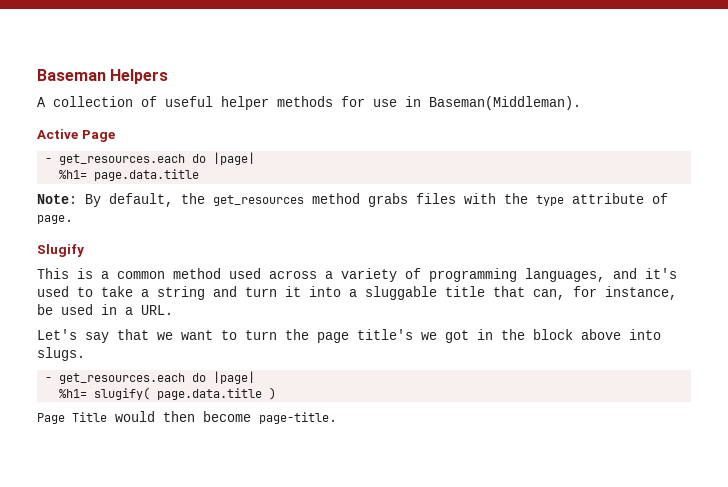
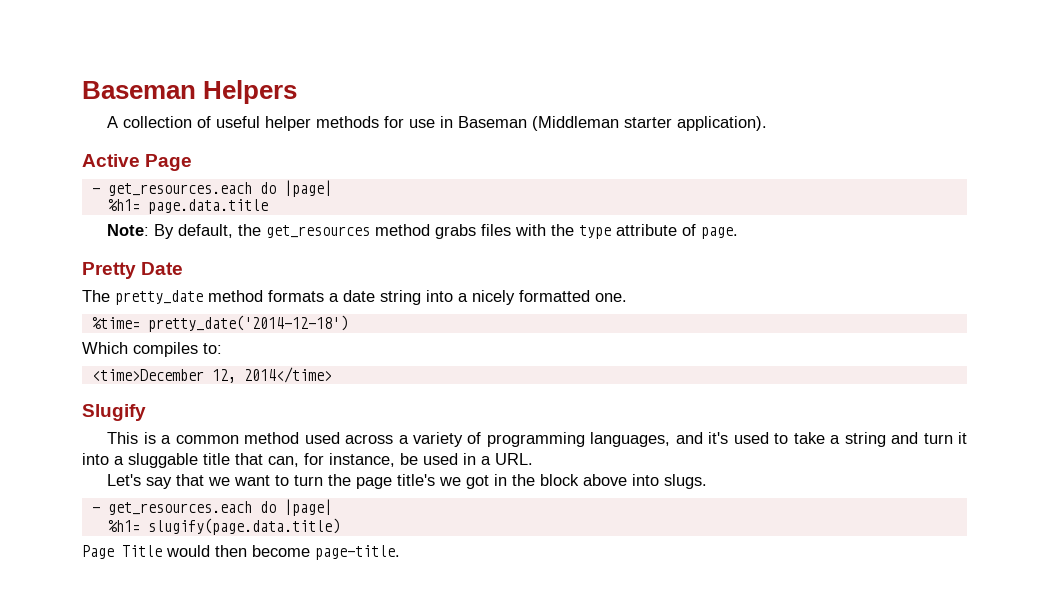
[429,96,581,110] Baseman(Middleman). -> [458,116,768,131] Baseman (Middleman starter application).
(73, 219) none -> [82,262,184,279] [82,290,627,305] [91,315,348,332] [82,342,222,357] [91,367,332,383] // Pretty Date // The pretty_date method formats a date string into a nicely formatted one. // %time= pretty_date('2014-12-18') // Which compiles to: // <time>December 12, 2014</time>
[94,387,277,400] slugify( page.data.title ) -> [147,518,340,535] slugify(page.data.title)

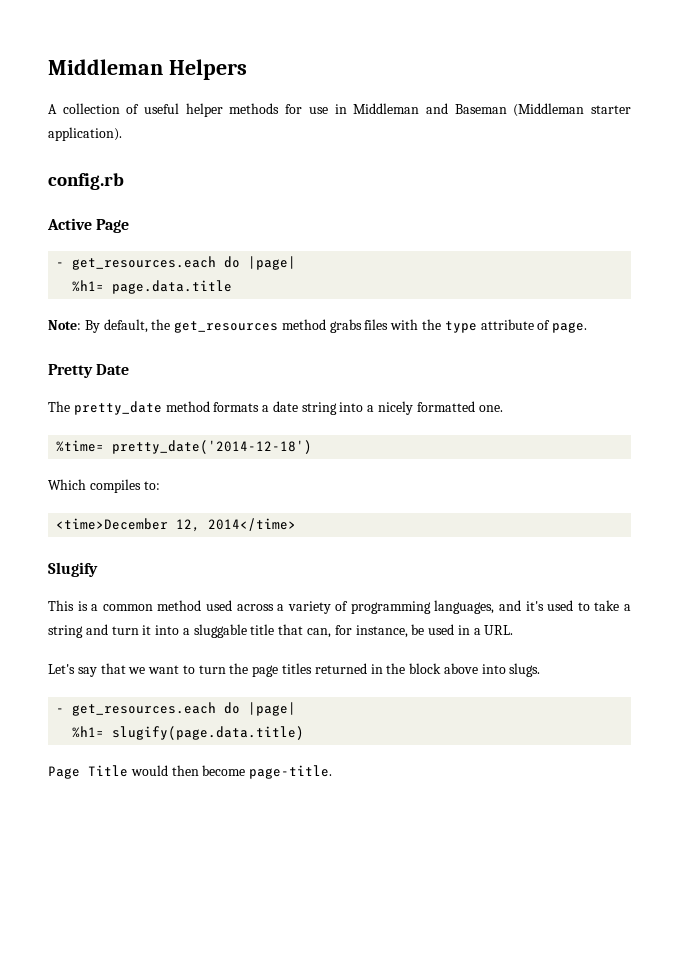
[82,81,196,99] Baseman -> [48,59,163,75] Middleman
(454, 122) none -> [353,103,448,114] Middleman and
(768, 123) none -> [48,173,124,190] // config.rb
[397,474,490,489] title's we got -> [282,663,367,674] titles returned

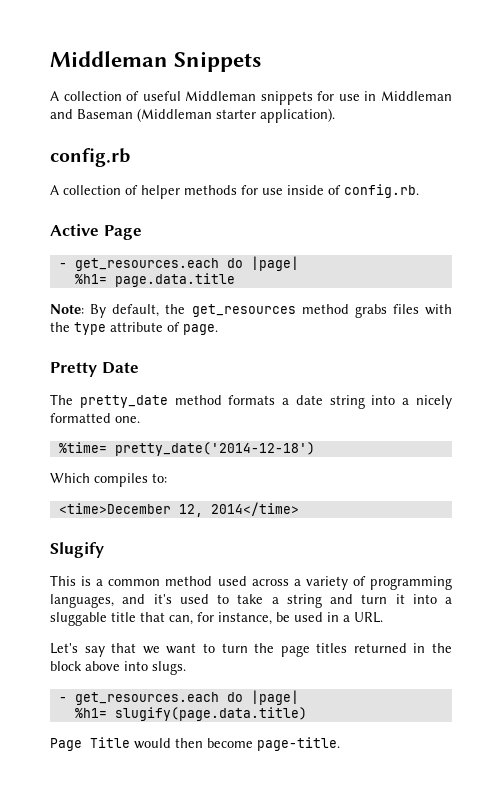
[48,59,247,80] Middleman Helpers -> [50,51,262,72] Middleman Snippets
[185,103,280,117] helper methods -> [185,91,313,105] Middleman snippets
(124, 181) none -> [50,184,419,199] // A collection of helper methods for use inside of config.rb.

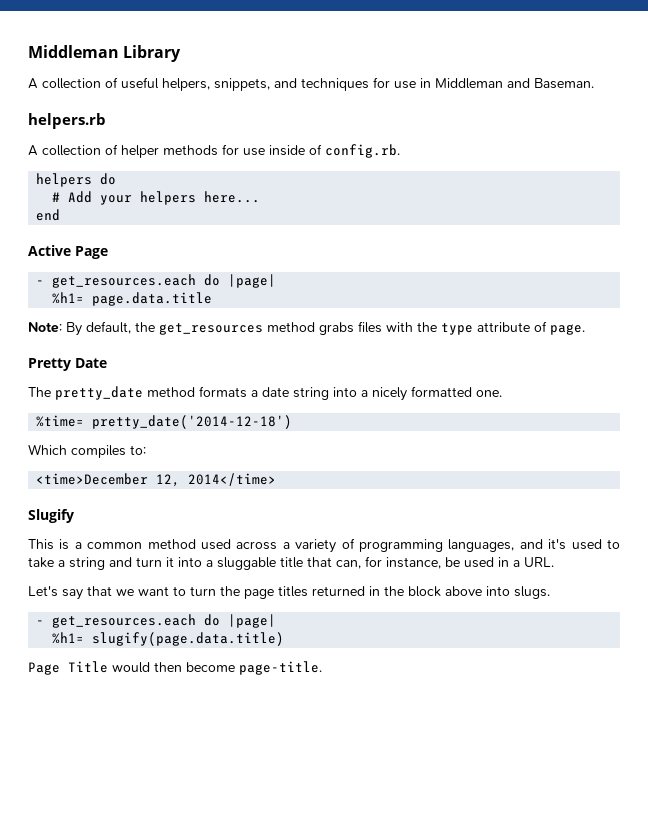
[50,51,262,72] Middleman Snippets -> [28,45,182,62] Middleman Library
[185,91,313,105] Middleman snippets -> [162,78,369,91] helpers, snippets, and techniques
[77,108,335,123] [50,148,130,167] Baseman (Middleman starter application). // config.rb -> [534,78,594,89] [28,113,106,129] Baseman. // helpers.rb
(419, 191) none -> [36,173,117,187] [52,191,261,205] [36,209,61,221] // helpers do // # Add your helpers here... // end

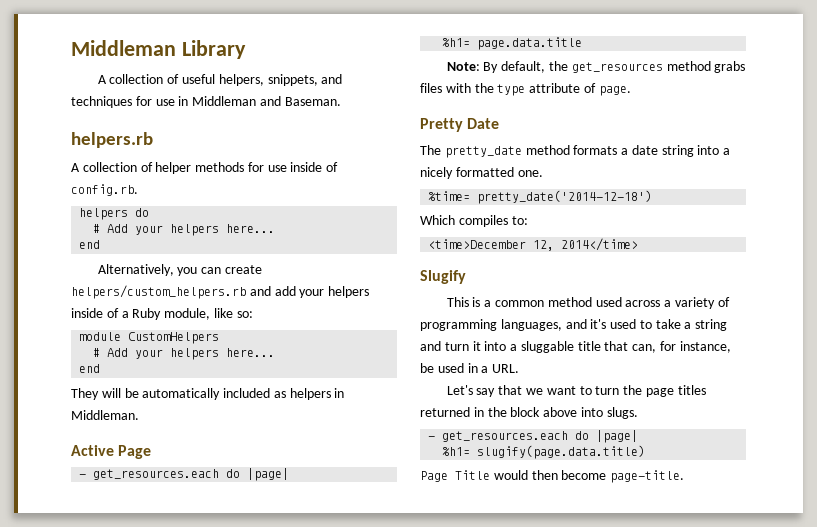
(61, 215) none -> [97,264,262,276] [71,285,370,299] [71,308,253,320] [79,332,220,344] [93,348,276,360] [79,364,101,373] [71,388,345,400] [71,410,139,420] // Alternatively, you can create helpers/custom_helpers.rb and add your helpers inside of a Ruby module, like so: // module CustomHelpers // # Add your helpers here... // end // They will be automatically included as helpers in Middleman.

